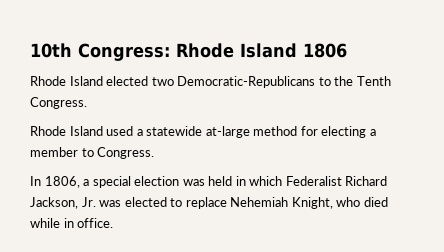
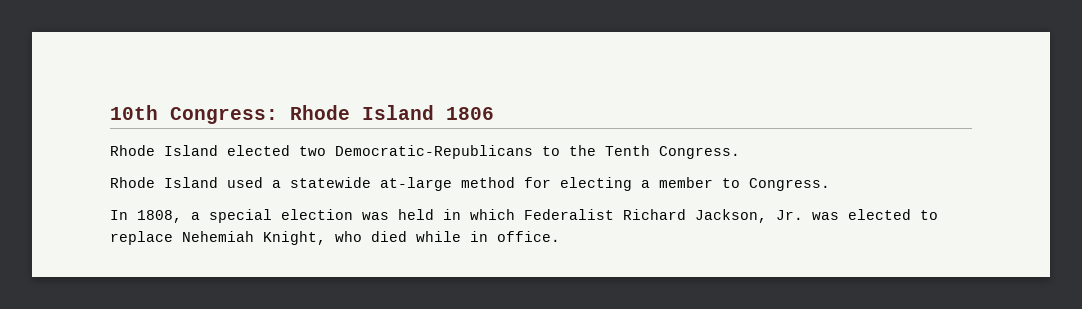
[44,176,80,188] 1806, -> [137,210,182,223] 1808,

